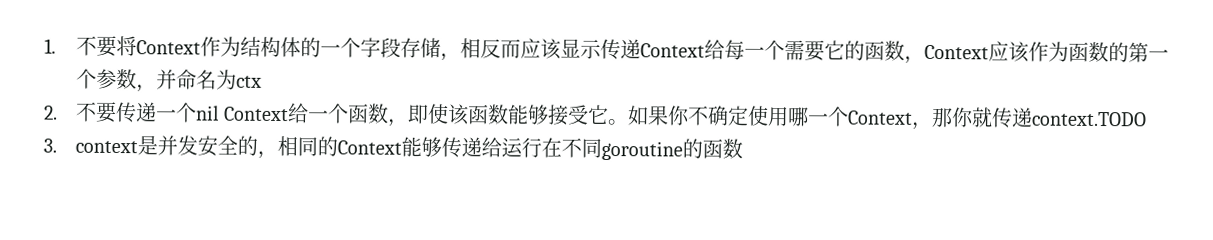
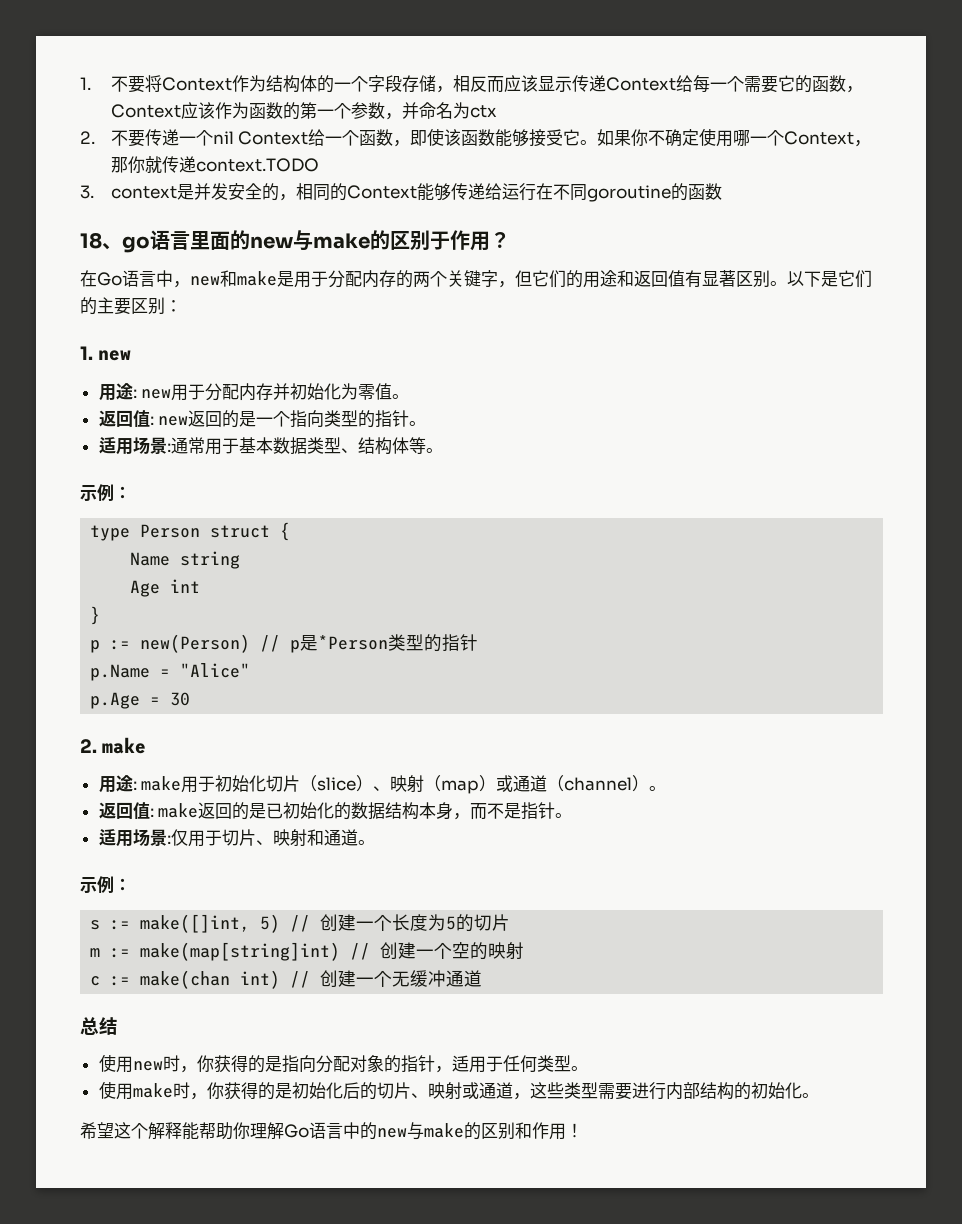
(744, 148) none -> [80,230,510,253] [80,270,872,288] [80,297,182,315] [80,346,131,361] [98,383,410,401] [98,410,427,428] [98,437,443,455] [80,484,131,501] [90,522,291,541] [130,551,241,569] [130,579,201,597] [90,606,101,625] [90,634,479,653] [90,663,251,681] [90,692,191,709] [80,737,146,754] [98,775,667,794] [98,802,573,820] [98,829,375,847] [80,876,131,893] [90,914,511,933] [90,942,525,961] [90,970,483,989] [80,1017,118,1035] [98,1054,588,1073] [98,1081,819,1100] [80,1122,583,1140] // 18、go语言里面的new与make的区别于作用？ // 在Go语言中，new和make是用于分配内存的两个关键字，但它们的用途和返回值有显著区别。以下是它们的主要区别： // 1. new // 用途: new用于分配内存并初始化为零值。 // 返回值: new返回的是一个指向类型的指针。 // 适用场景:通常用于基本数据类型、结构体等。 // 示例： // type Person struct { // Name string // Age int // } // p := new(Person) // p是*Person类型的指针 // p.Name = "Alice" // p.Age = 30 // 2. make // 用途: make用于初始化切片（slice）、映射（map）或通道（channel）。 // 返回值: make返回的是已初始化的数据结构本身，而不是指针。 // 适用场景:仅用于切片、映射和通道。 // 示例： // s := make([]int, 5) // 创建一个长度为5的切片 // m := make(map[string]int) // 创建一个空的映射 // c := make(chan int) // 创建一个无缓冲通道 // 总结 // 使用new时，你获得的是指向分配对象的指针，适用于任何类型。 // 使用make时，你获得的是初始化后的切片、映射或通道，这些类型需要进行内部结构的初始化。 // 希望这个解释能帮助你理解Go语言中的new与make的区别和作用！

